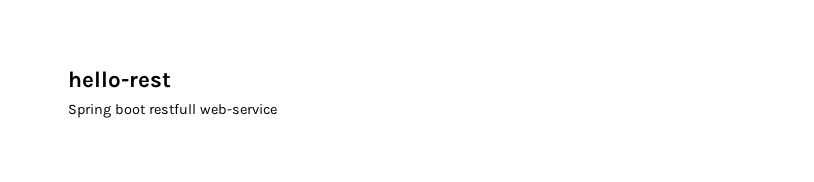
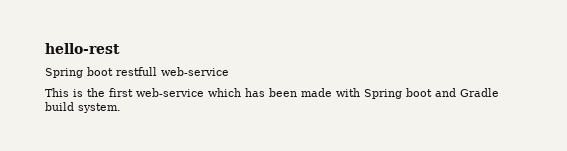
(277, 109) none -> [45,88,499,99] [45,102,121,113] // This is the first web-service which has been made with Spring boot and Gradle build system.

